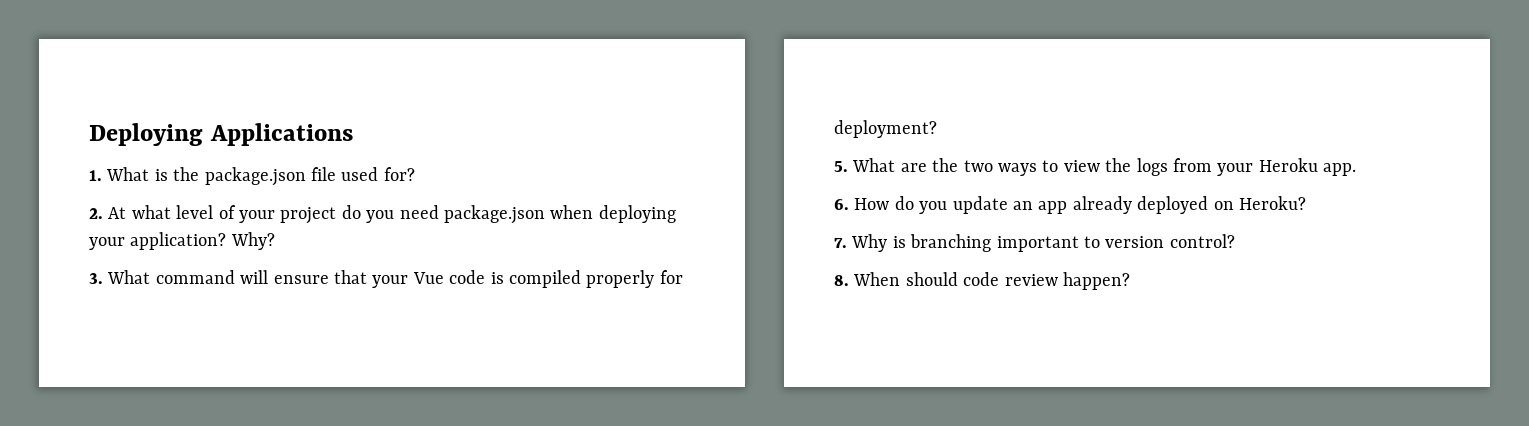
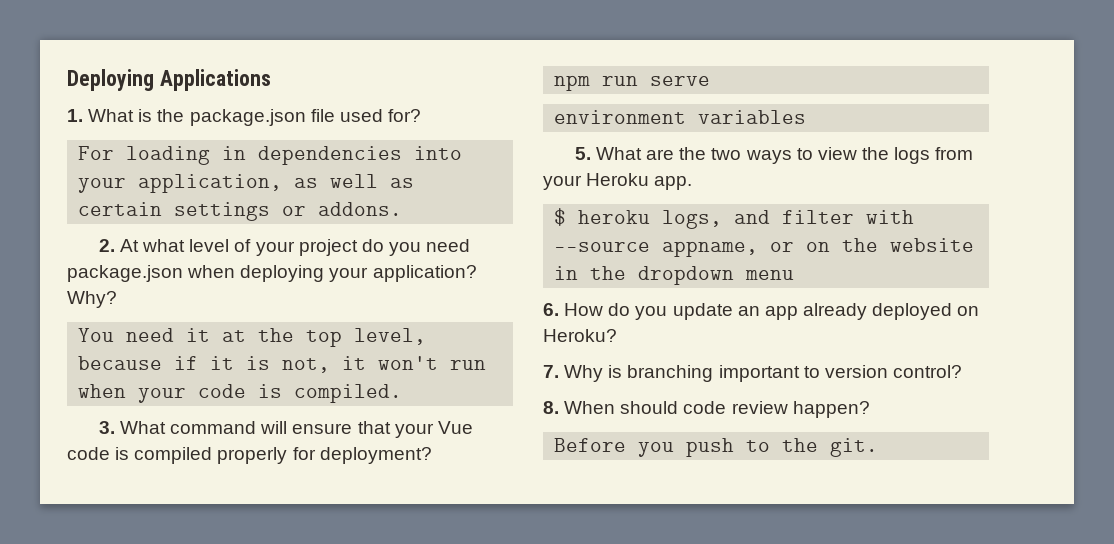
(415, 174) none -> [78,146,463,165] [78,174,415,193] [78,202,403,221] // For loading in dependencies into your application, as well as certain settings or addons.
(275, 241) none -> [78,328,427,347] [78,356,487,373] [78,384,403,403] // You need it at the top level, because if it is not, it won't run when your code is compiled.
(937, 129) none -> [554,75,711,91] [554,110,807,124] // npm run serve // environment variables
(1357, 169) none -> [554,208,915,229] [554,238,975,257] [554,266,795,285] // $ heroku logs, and filter with --source appname, or on the website in the dropdown menu
(1130, 281) none -> [554,438,879,457] // Before you push to the git.

